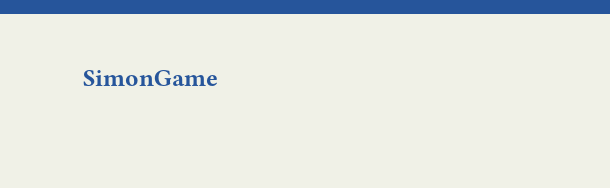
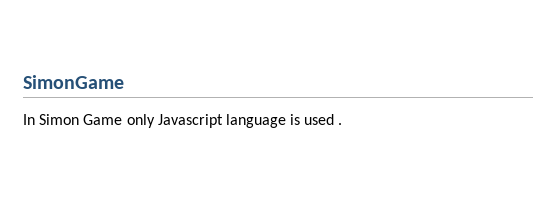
(218, 78) none -> [23,114,343,128] // In Simon Game only Javascript language is used .

